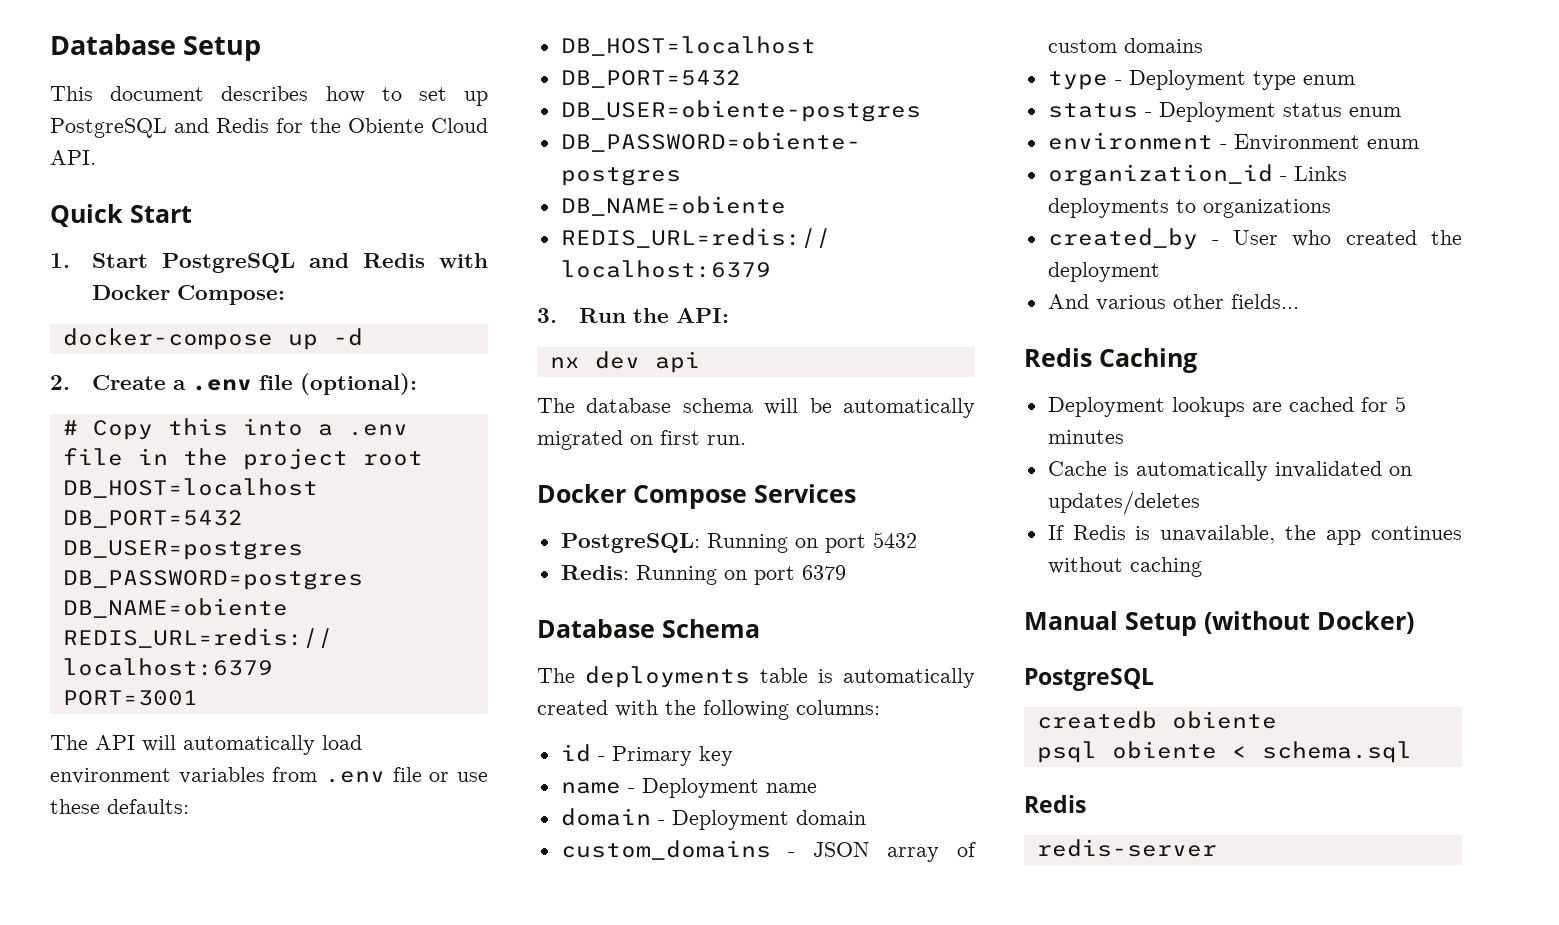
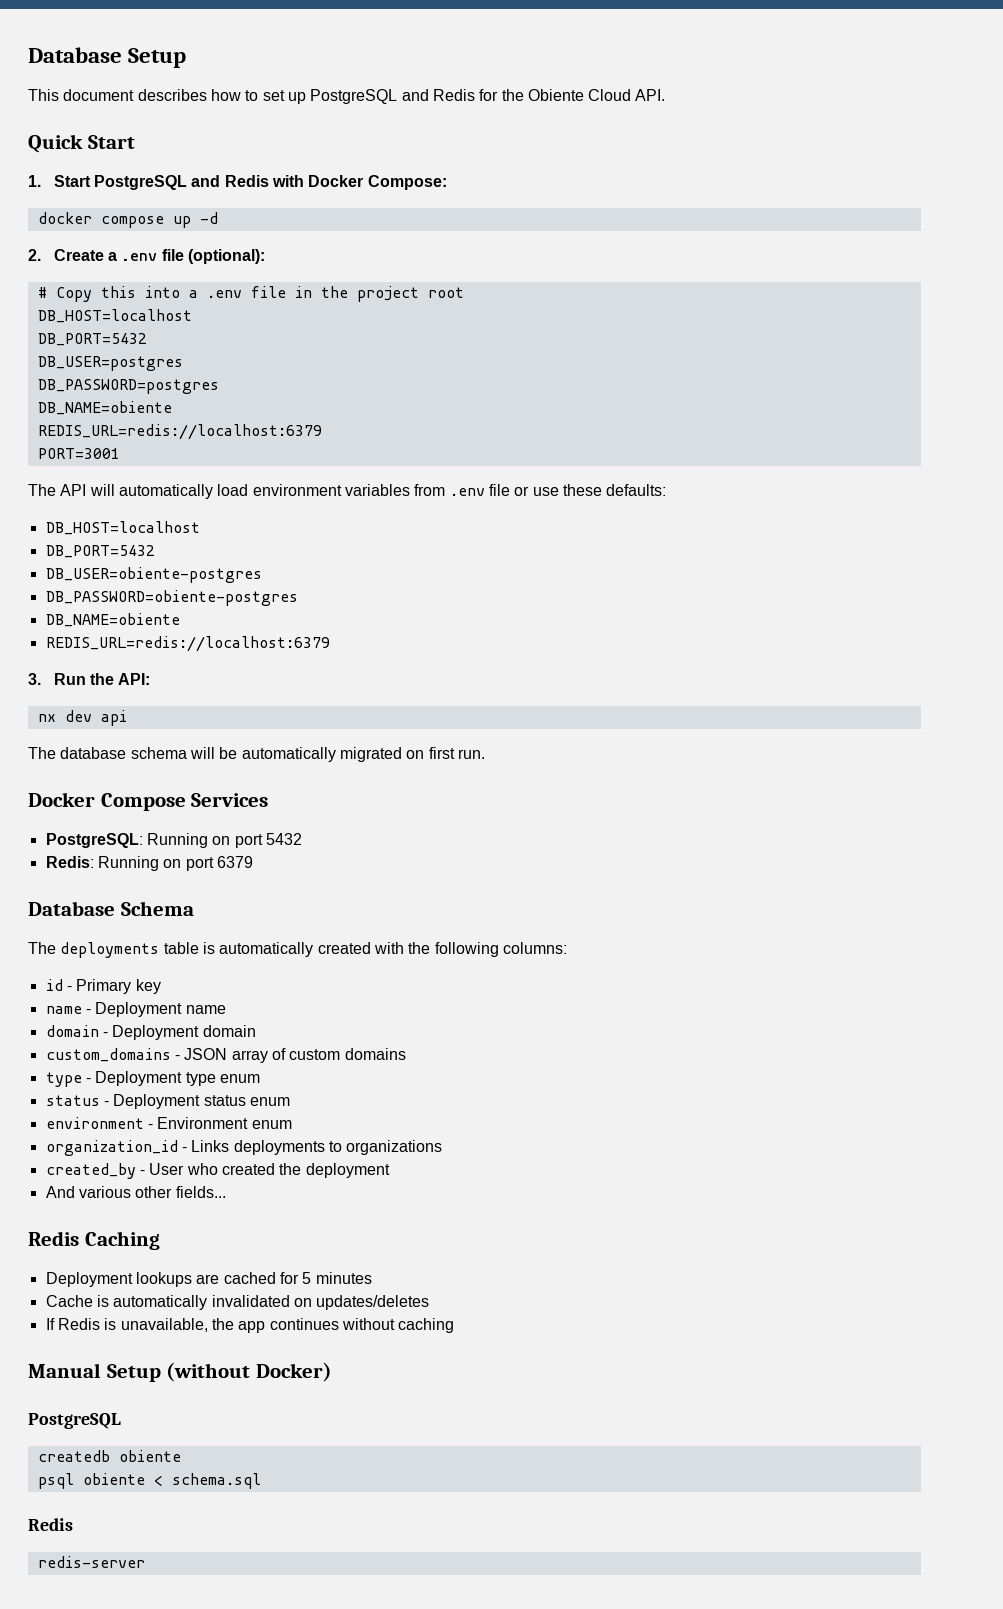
[62,328,273,350] docker-compose -> [37,212,164,228] docker compose

